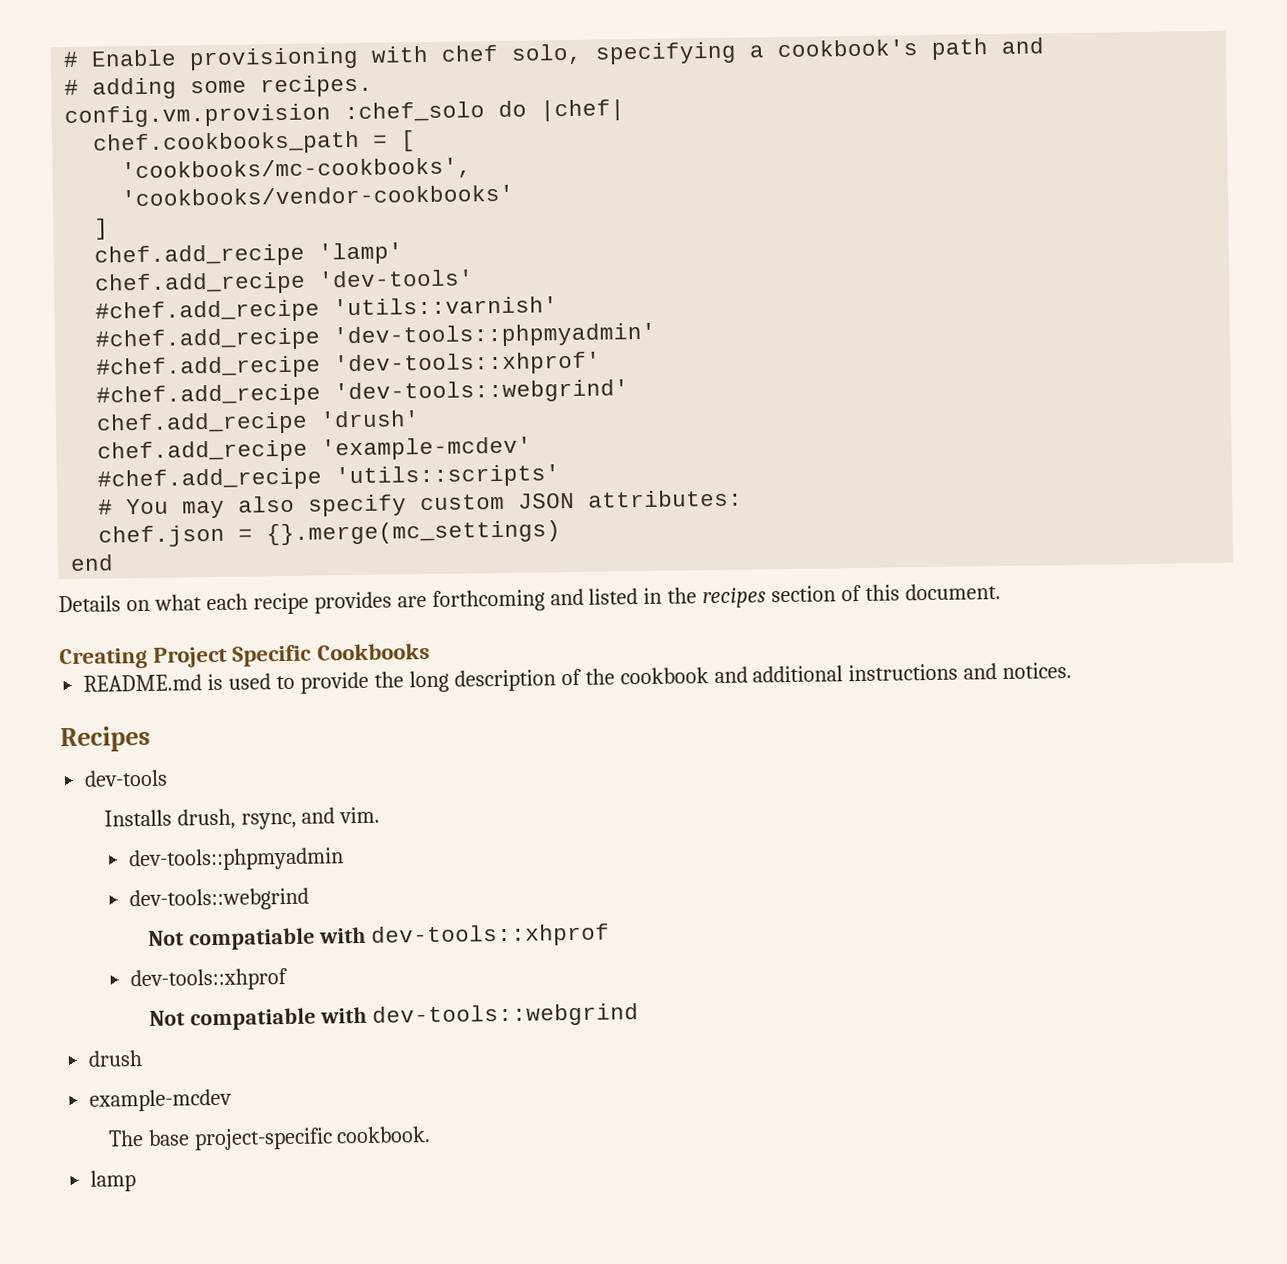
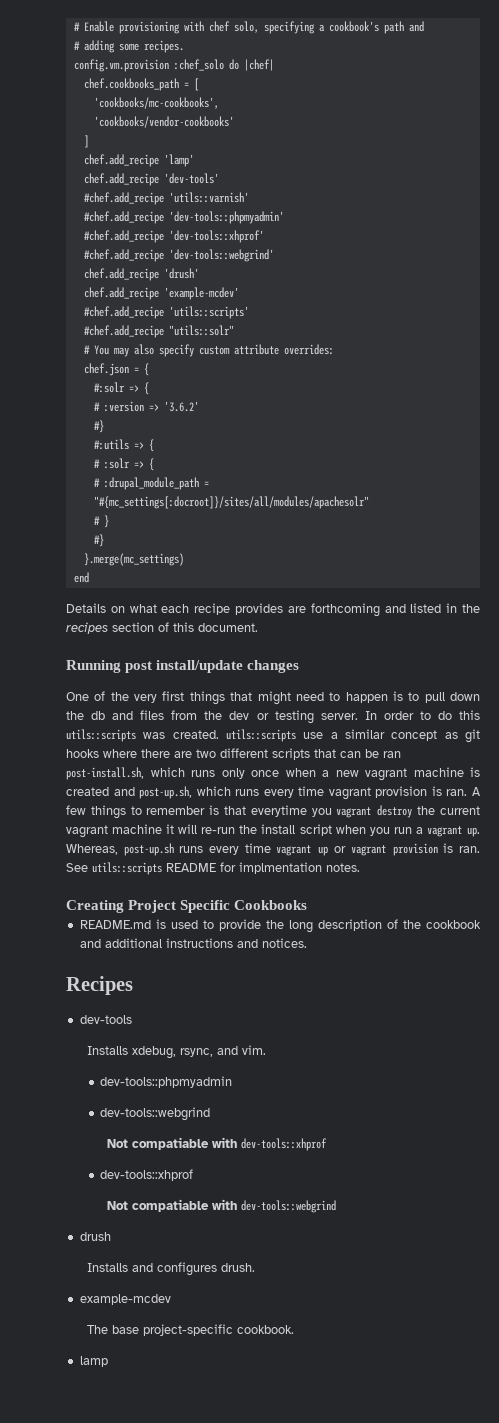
(561, 476) none -> [83,325,234,338] // #chef.add_recipe "utils::solr"
[518,489,744,509] JSON attributes: -> [233,344,334,355] attribute overrides:
[266,520,562,546] {}.merge(mc_settings) -> [143,363,149,376] [93,382,149,395] [93,401,199,412] [93,420,104,433] [93,439,154,452] [93,458,154,471] [93,477,209,490] [93,496,369,509] [93,515,109,528] [93,534,104,547] [83,553,184,566] { // #:solr => { // # :version => '3.6.2' // #} // #:utils => { // # :solr => { // # :drupal_module_path = "#{mc_settings[:docroot]}/sites/all/modules/apachesolr" // # } // #} // }.merge(mc_settings)
(1002, 591) none -> [66,660,300,673] [66,691,480,705] [66,710,480,724] [66,729,480,743] [66,748,401,760] [66,767,480,781] [66,786,482,800] [66,805,481,819] [66,824,481,838] [66,843,481,856] [66,862,360,875] // Running post install/update changes // One of the very first things that might need to happen is to pull down the db and files from the dev or testing server. In order to do this utils::scripts was created. utils::scripts use a similar concept as git hooks where there are two different scripts that can be ran post-install.sh, which runs only once when a new vagrant machine is created and post-up.sh, which runs every time vagrant provision is ran. A few things to remember is that everytime you vagrant destroy the current vagrant machine it will re-run the install script when you run a vagrant up. Whereas, post-up.sh runs every time vagrant up or vagrant provision is ran. See utils::scripts README for implmentation notes.
[176,808,236,830] drush, -> [131,1046,176,1059] xdebug,
(144, 1058) none -> [86,1262,255,1276] // Installs and configures drush.

